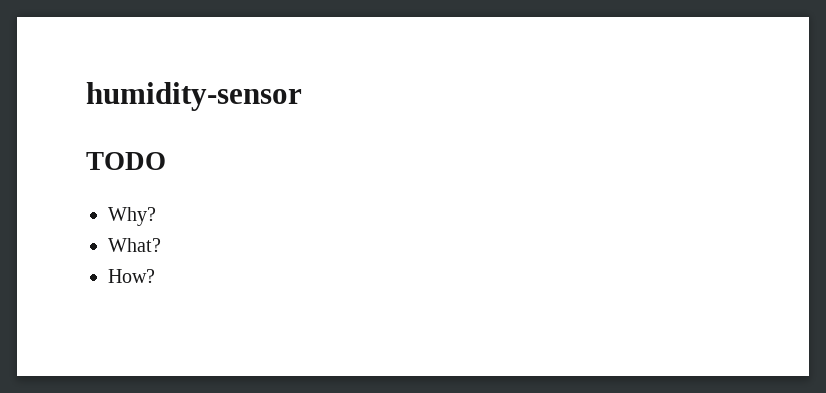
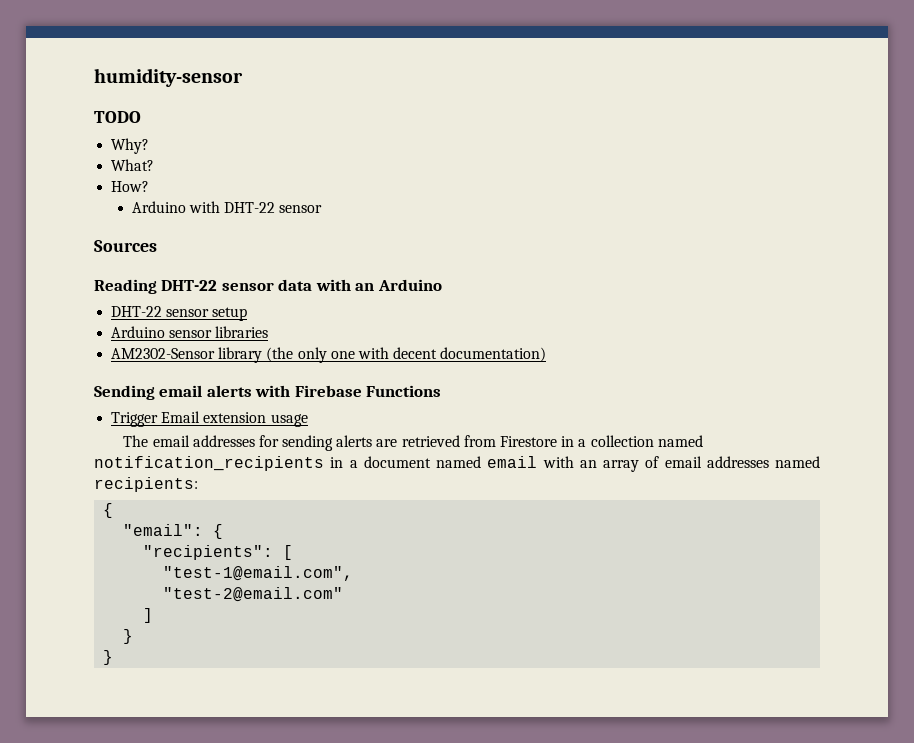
(155, 276) none -> [131,201,323,213] [94,240,157,252] [94,279,442,294] [111,306,248,321] [111,326,269,338] [111,347,547,363] [94,385,442,400] [111,411,308,427] [123,435,703,451] [94,456,820,472] [94,477,198,492] [103,503,114,518] [123,524,224,539] [143,545,294,560] [163,566,354,581] [163,587,344,602] [143,608,154,623] [123,629,134,644] [103,650,114,665] // Arduino with DHT-22 sensor // Sources // Reading DHT-22 sensor data with an Arduino // DHT-22 sensor setup // Arduino sensor libraries // AM2302-Sensor library (the only one with decent documentation) // Sending email alerts with Firebase Functions // Trigger Email extension usage // The email addresses for sending alerts are retrieved from Firestore in a collection named notification_recipients in a document named email with an array of email addresses named recipients: // { // "email": { // "recipients": [ // "test-1@email.com", // "test-2@email.com" // ] // } // }

